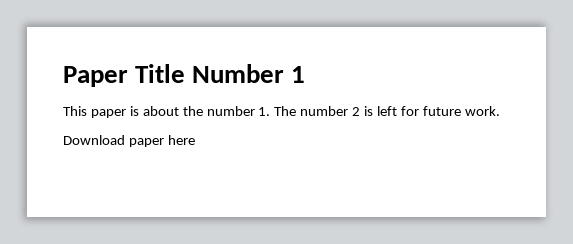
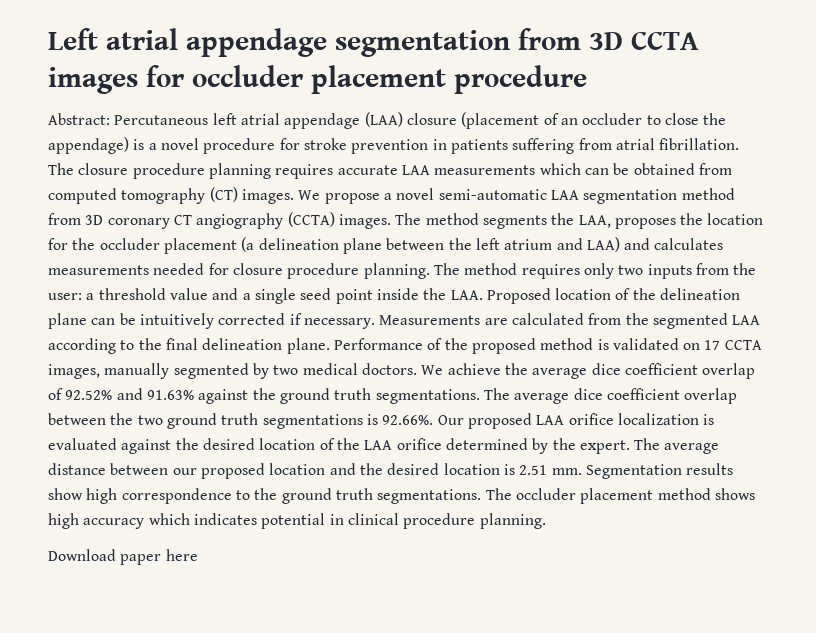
[63,64,306,87] [63,106,500,118] Paper Title Number 1 // This paper is about the number 1. The number 2 is left for future work. -> [48,28,699,57] [48,65,587,94] [48,112,727,129] [48,137,740,154] [48,163,732,179] [48,187,735,204] [48,212,764,229] [48,237,724,254] [48,263,757,279] [48,288,741,304] [48,313,761,329] [48,338,762,354] [48,363,756,379] [48,388,738,404] [48,413,715,429] [48,438,720,454] [48,463,734,479] [48,488,755,504] [48,513,546,529] Left atrial appendage segmentation from 3D CCTA images for occluder placement procedure // Abstract: Percutaneous left atrial appendage (LAA) closure (placement of an occluder to close the appendage) is a novel procedure for stroke prevention in patients suffering from atrial fibrillation. The closure procedure planning requires accurate LAA measurements which can be obtained from computed tomography (CT) images. We propose a novel semi-automatic LAA segmentation method from 3D coronary CT angiography (CCTA) images. The method segments the LAA, proposes the location for the occluder placement (a delineation plane between the left atrium and LAA) and calculates measurements needed for closure procedure planning. The method requires only two inputs from the user: a threshold value and a single seed point inside the LAA. Proposed location of the delineation plane can be intuitively corrected if necessary. Measurements are calculated from the segmented LAA according to the final delineation plane. Performance of the proposed method is validated on 17 CCTA images, manually segmented by two medical doctors. We achieve the average dice coefficient overlap of 92.52% and 91.63% against the ground truth segmentations. The average dice coefficient overlap between the two ground truth segmentations is 92.66%. Our proposed LAA orifice localization is evaluated against the desired location of the LAA orifice determined by the expert. The average distance between our proposed location and the desired location is 2.51 mm. Segmentation results show high correspondence to the ground truth segmentations. The occluder placement method shows high accuracy which indicates potential in clinical procedure planning.

